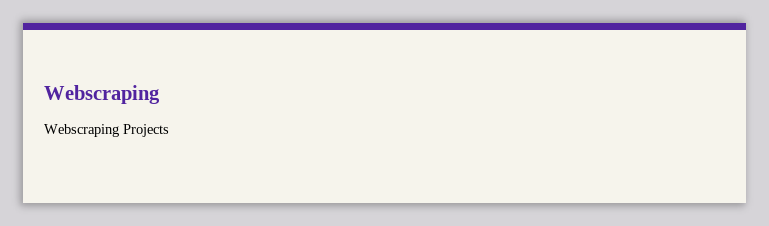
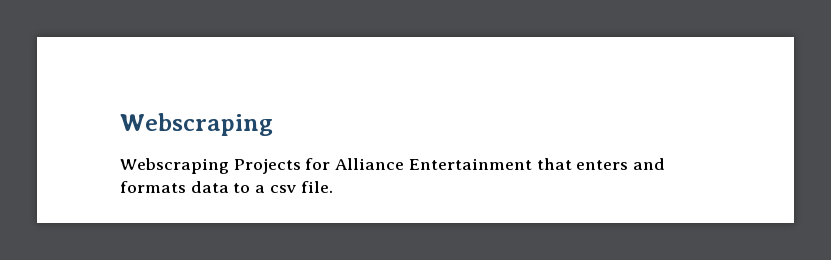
(169, 130) none -> [305,158,666,170] [120,181,333,193] for Alliance Entertainment that enters and formats data to a csv file.

